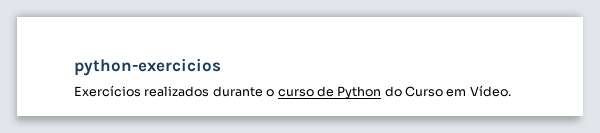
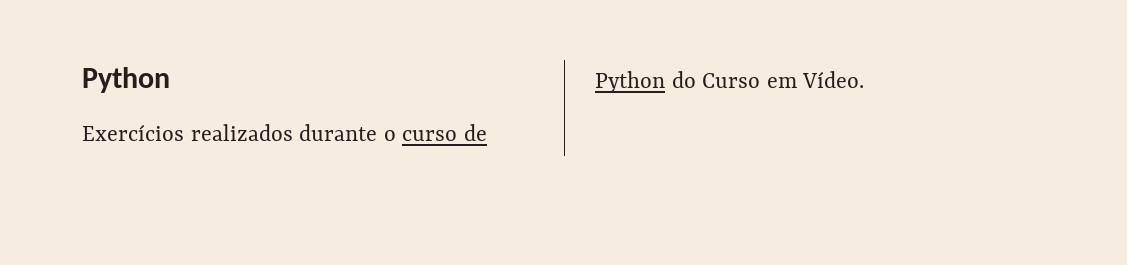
[74,58,221,76] python-exercicios -> [82,67,170,93] Python

